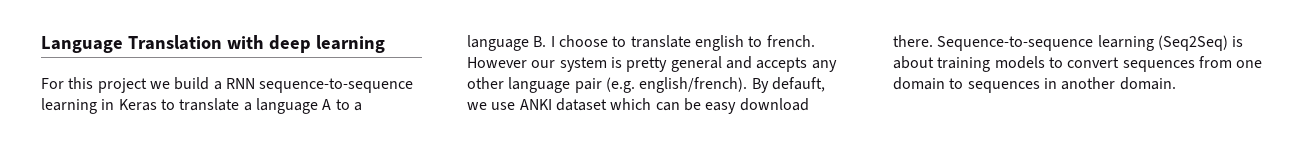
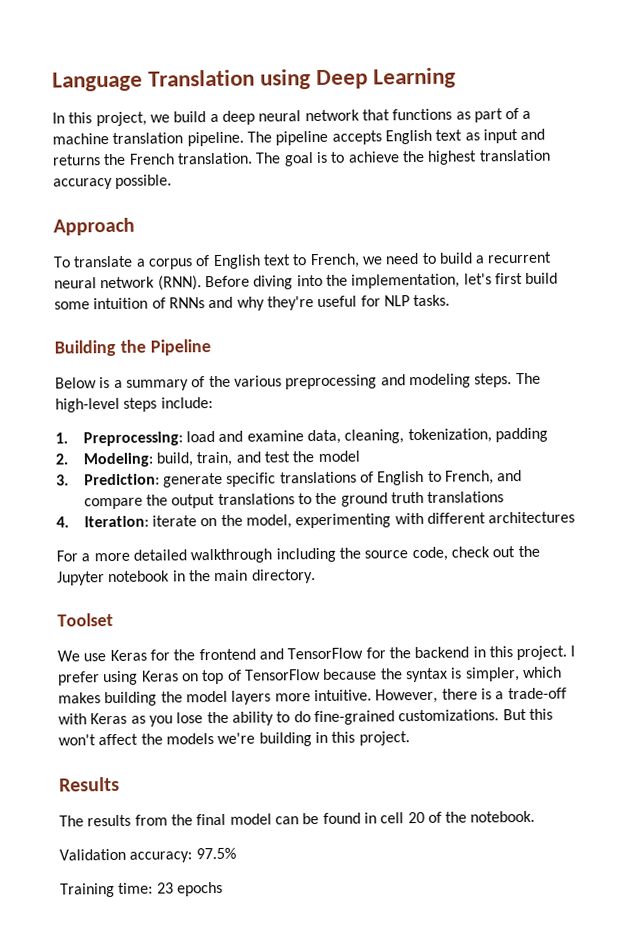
[226,35,385,53] [41,77,414,93] [41,98,362,114] [467,35,815,51] [467,56,837,72] [467,77,825,93] [467,98,809,114] [893,35,1244,51] [893,56,1263,72] [893,77,1176,93] with deep learning // For this project we build a RNN sequence-to-sequence learning in Keras to translate a language A to a language B. I choose to translate english to french. However our system is pretty general and accepts any other language pair (e.g. english/french). By defauft, we use ANKI dataset which can be easy download there. Sequence-to-sequence learning (Seq2Seq) is about training models to convert sequences from one domain to sequences in another domain. -> [260,67,457,90] [52,108,532,127] [52,128,546,147] [52,149,551,167] [53,174,173,190] [53,217,135,236] [53,251,553,270] [54,272,559,291] [54,294,451,311] [54,339,211,357] [55,372,541,391] [55,397,213,413] [55,427,548,447] [55,450,360,468] [56,470,523,488] [83,491,505,510] [56,511,576,529] [56,545,540,564] [57,569,316,586] [57,613,113,627] [57,645,576,662] [58,666,562,686] [58,687,567,707] [58,708,553,727] [58,731,410,747] [59,776,120,792] [59,810,536,827] [59,847,236,863] [60,881,223,898] using Deep Learning // In this project, we build a deep neural network that functions as part of a machine translation pipeline. The pipeline accepts English text as input and returns the French translation. The goal is to achieve the highest translation accuracy possible. // Approach // To translate a corpus of English text to French, we need to build a recurrent neural network (RNN). Before diving into the implementation, let's first build some intuition of RNNs and why they're useful for NLP tasks. // Building the Pipeline // Below is a summary of the various preprocessing and modeling steps. The high-level steps include: // 1. Preprocessing: load and examine data, cleaning, tokenization, padding // 2. Modeling: build, train, and test the model // 3. Prediction: generate specific translations of English to French, and compare the output translations to the ground truth translations // 4. Iteration: iterate on the model, experimenting with different architectures // For a more detailed walkthrough including the source code, check out the Jupyter notebook in the main directory. // Toolset // We use Keras for the frontend and TensorFlow for the backend in this project. I prefer using Keras on top of TensorFlow because the syntax is simpler, which makes building the model layers more intuitive. However, there is a trade-off with Keras as you lose the ability to do fine-grained customizations. But this won't affect the models we're building in this project. // Results // The results from the final model can be found in cell 20 of the notebook. // Validation accuracy: 97.5% // Training time: 23 epochs

